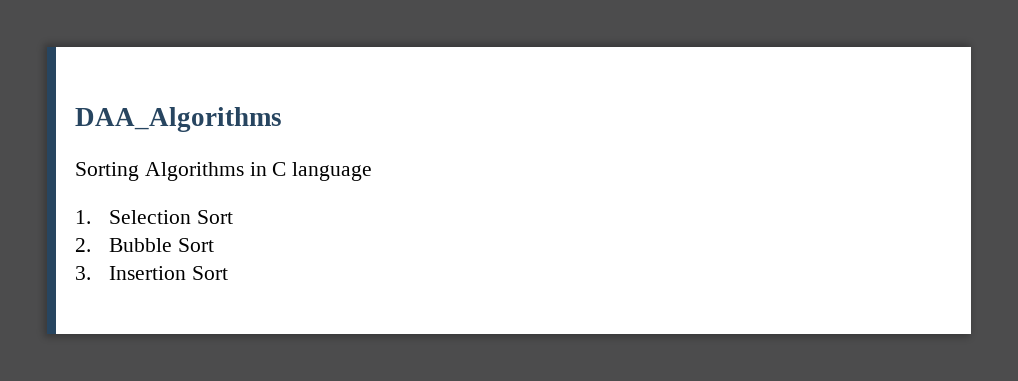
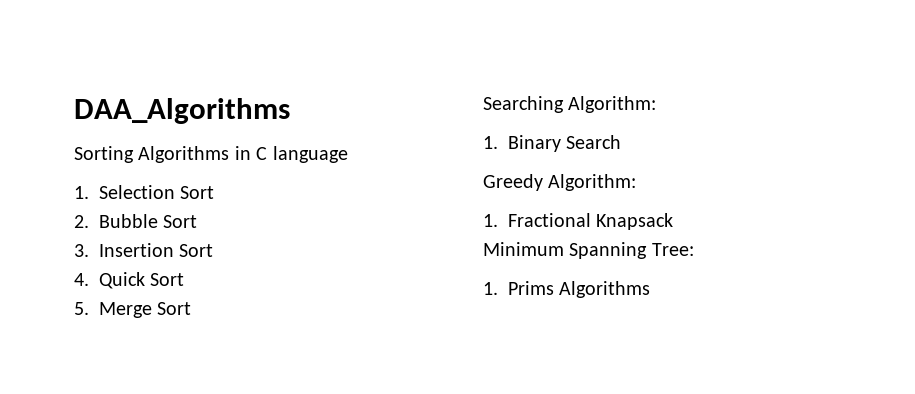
(228, 273) none -> [74,272,185,289] [74,302,192,318] [483,96,657,113] [483,135,622,152] [483,174,637,191] [483,213,674,230] [483,242,694,259] [483,281,651,298] // 4. Quick Sort // 5. Merge Sort // Searching Algorithm: // 1. Binary Search // Greedy Algorithm: // 1. Fractional Knapsack // Minimum Spanning Tree: // 1. Prims Algorithms

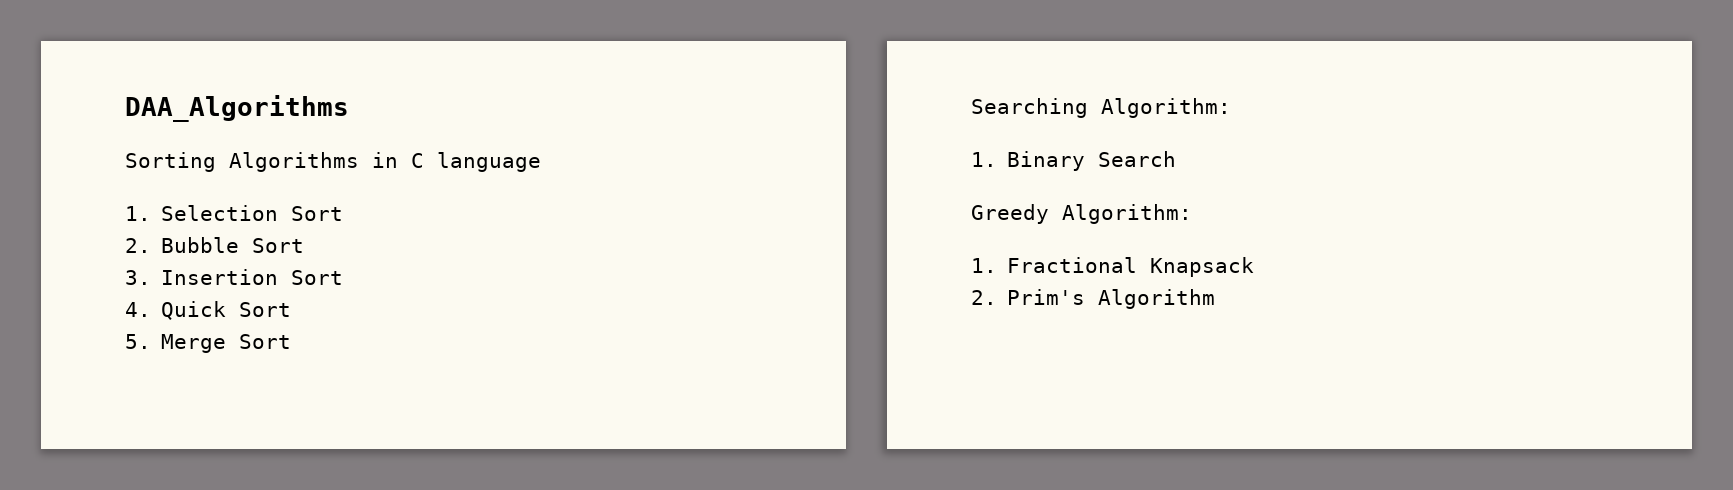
[483,242,694,259] [483,281,651,298] Minimum Spanning Tree: // 1. Prims Algorithms -> [971,289,1216,309] 2. Prim's Algorithm

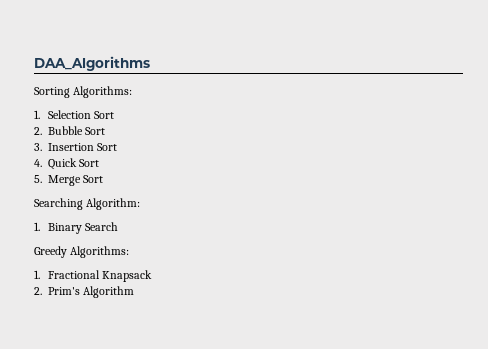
[229,152,541,172] Algorithms in C language -> [73,86,133,98] Algorithms:
[1062,204,1192,224] Algorithm: -> [70,246,130,258] Algorithms:

